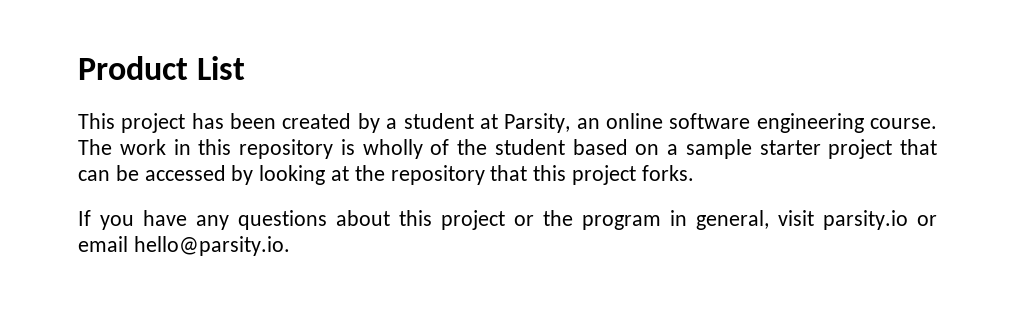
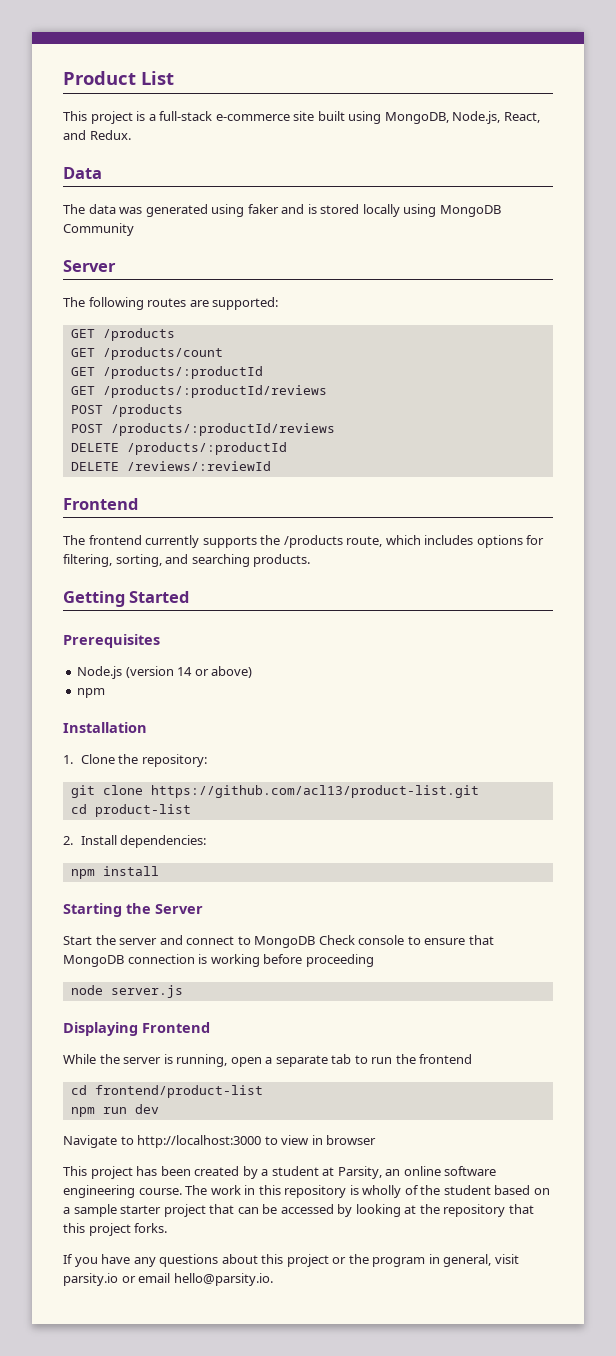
(246, 68) none -> [63,111,540,124] [63,130,131,140] [63,167,102,179] [63,204,501,217] [63,223,134,236] [63,260,116,272] [63,297,279,310] [70,328,175,341] [70,347,223,360] [70,366,263,379] [70,385,327,398] [70,404,183,417] [70,423,335,436] [70,442,287,455] [70,461,271,471] [63,498,138,510] [63,535,545,548] [63,554,311,567] [63,591,190,607] [63,634,160,648] [77,666,253,679] [77,688,106,698] [63,722,147,733] [63,754,207,767] [70,785,479,798] [70,804,191,817] [63,835,207,848] [70,866,159,879] [63,903,203,917] [63,935,494,948] [63,954,374,967] [70,985,183,998] [63,1022,210,1036] [63,1054,473,1067] [70,1085,263,1098] [70,1104,159,1117] [63,1135,377,1148] // This project is a full-stack e-commerce site built using MongoDB, Node.js, React, and Redux. // Data // The data was generated using faker and is stored locally using MongoDB Community // Server // The following routes are supported: // GET /products // GET /products/count // GET /products/:productId // GET /products/:productId/reviews // POST /products // POST /products/:productId/reviews // DELETE /products/:productId // DELETE /reviews/:reviewId // Frontend // The frontend currently supports the /products route, which includes options for filtering, sorting, and searching products. // Getting Started // Prerequisites // Node.js (version 14 or above) // npm // Installation // 1. Clone the repository: // git clone https://github.com/acl13/product-list.git // cd product-list // 2. Install dependencies: // npm install // Starting the Server // Start the server and connect to MongoDB Check console to ensure that MongoDB connection is working before proceeding // node server.js // Displaying Frontend // While the server is running, open a separate tab to run the frontend // cd frontend/product-list // npm run dev // Navigate to http://localhost:3000 to view in browser

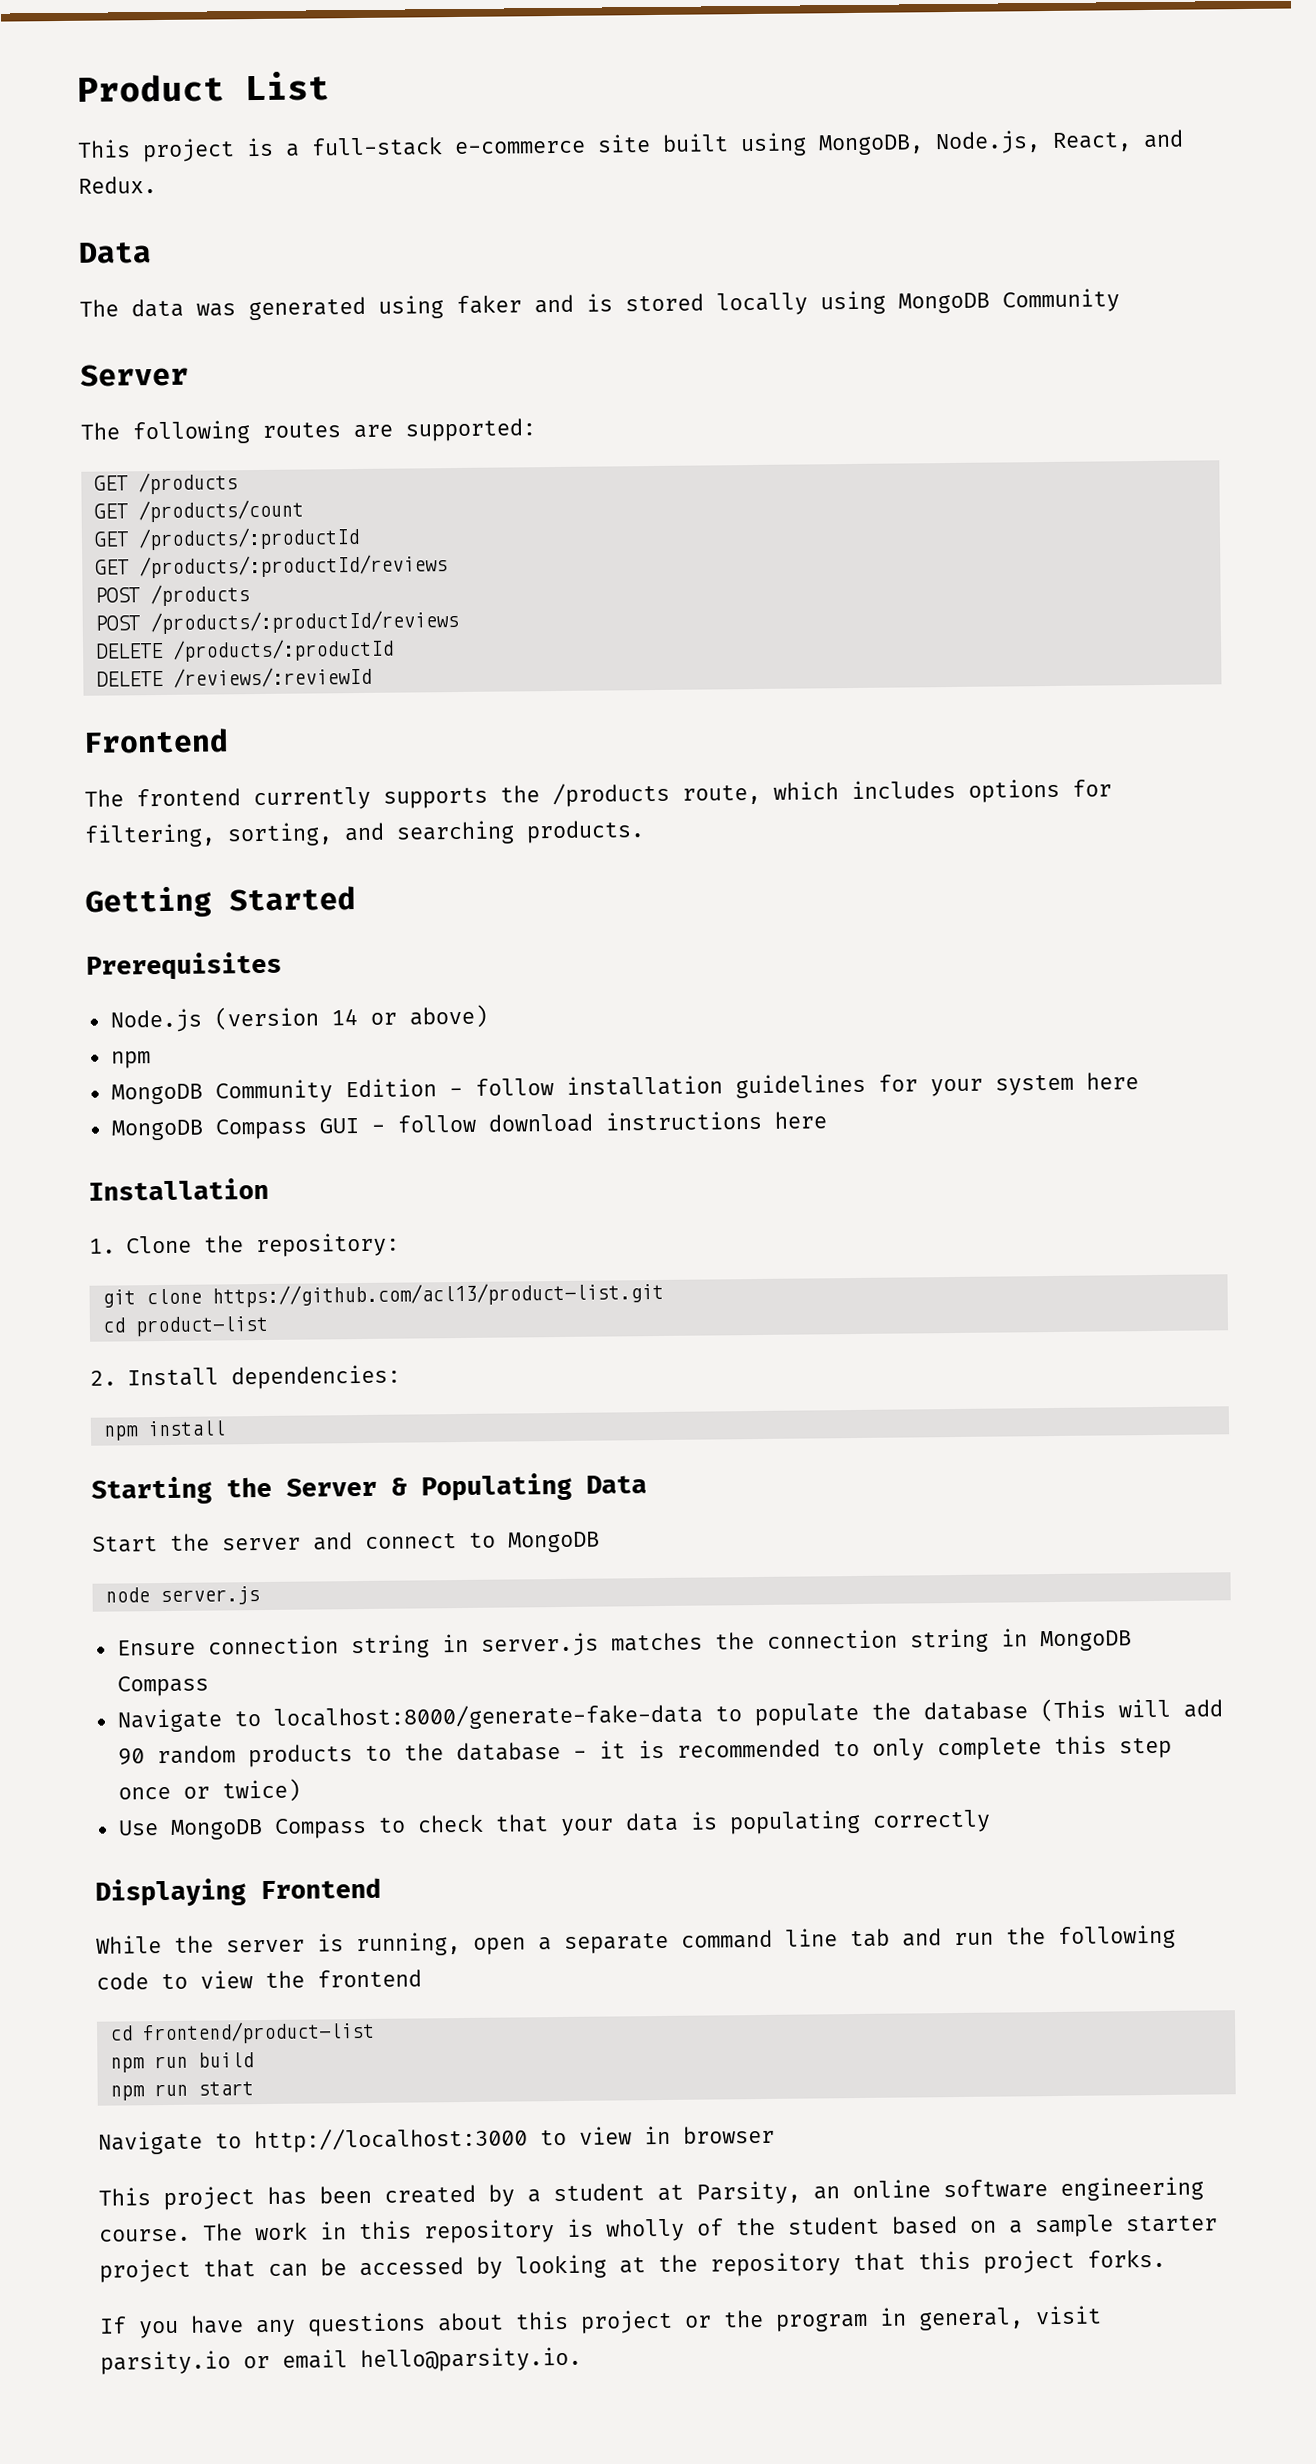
(106, 693) none -> [110,1072,1139,1105] [110,1110,827,1141] // MongoDB Community Edition - follow installation guidelines for your system here // MongoDB Compass GUI - follow download instructions here
(203, 909) none -> [391,1472,647,1502] & Populating Data
[318,935,494,945] [63,954,374,967] [70,985,183,998] Check console to ensure that MongoDB connection is working before proceeding // node server.js -> [104,1586,260,1606] [116,1628,1132,1659] [116,1675,209,1697] [116,1698,1223,1733] [117,1735,1172,1768] [117,1778,301,1803] [117,1809,991,1840] // node server.js // Ensure connection string in server.js matches the connection string in MongoDB Compass // Navigate to localhost:8000/generate-fake-data to populate the database (This will add 90 random products to the database - it is recommended to only complete this step once or twice) // Use MongoDB Compass to check that your data is populating correctly
[331,1054,393,1064] tab to run -> [681,1924,1176,1949] [96,1970,253,1990] command line tab and run the following code to view
[134,1104,159,1114] dev -> [197,2052,254,2068] [109,2081,254,2101] build // npm run start

